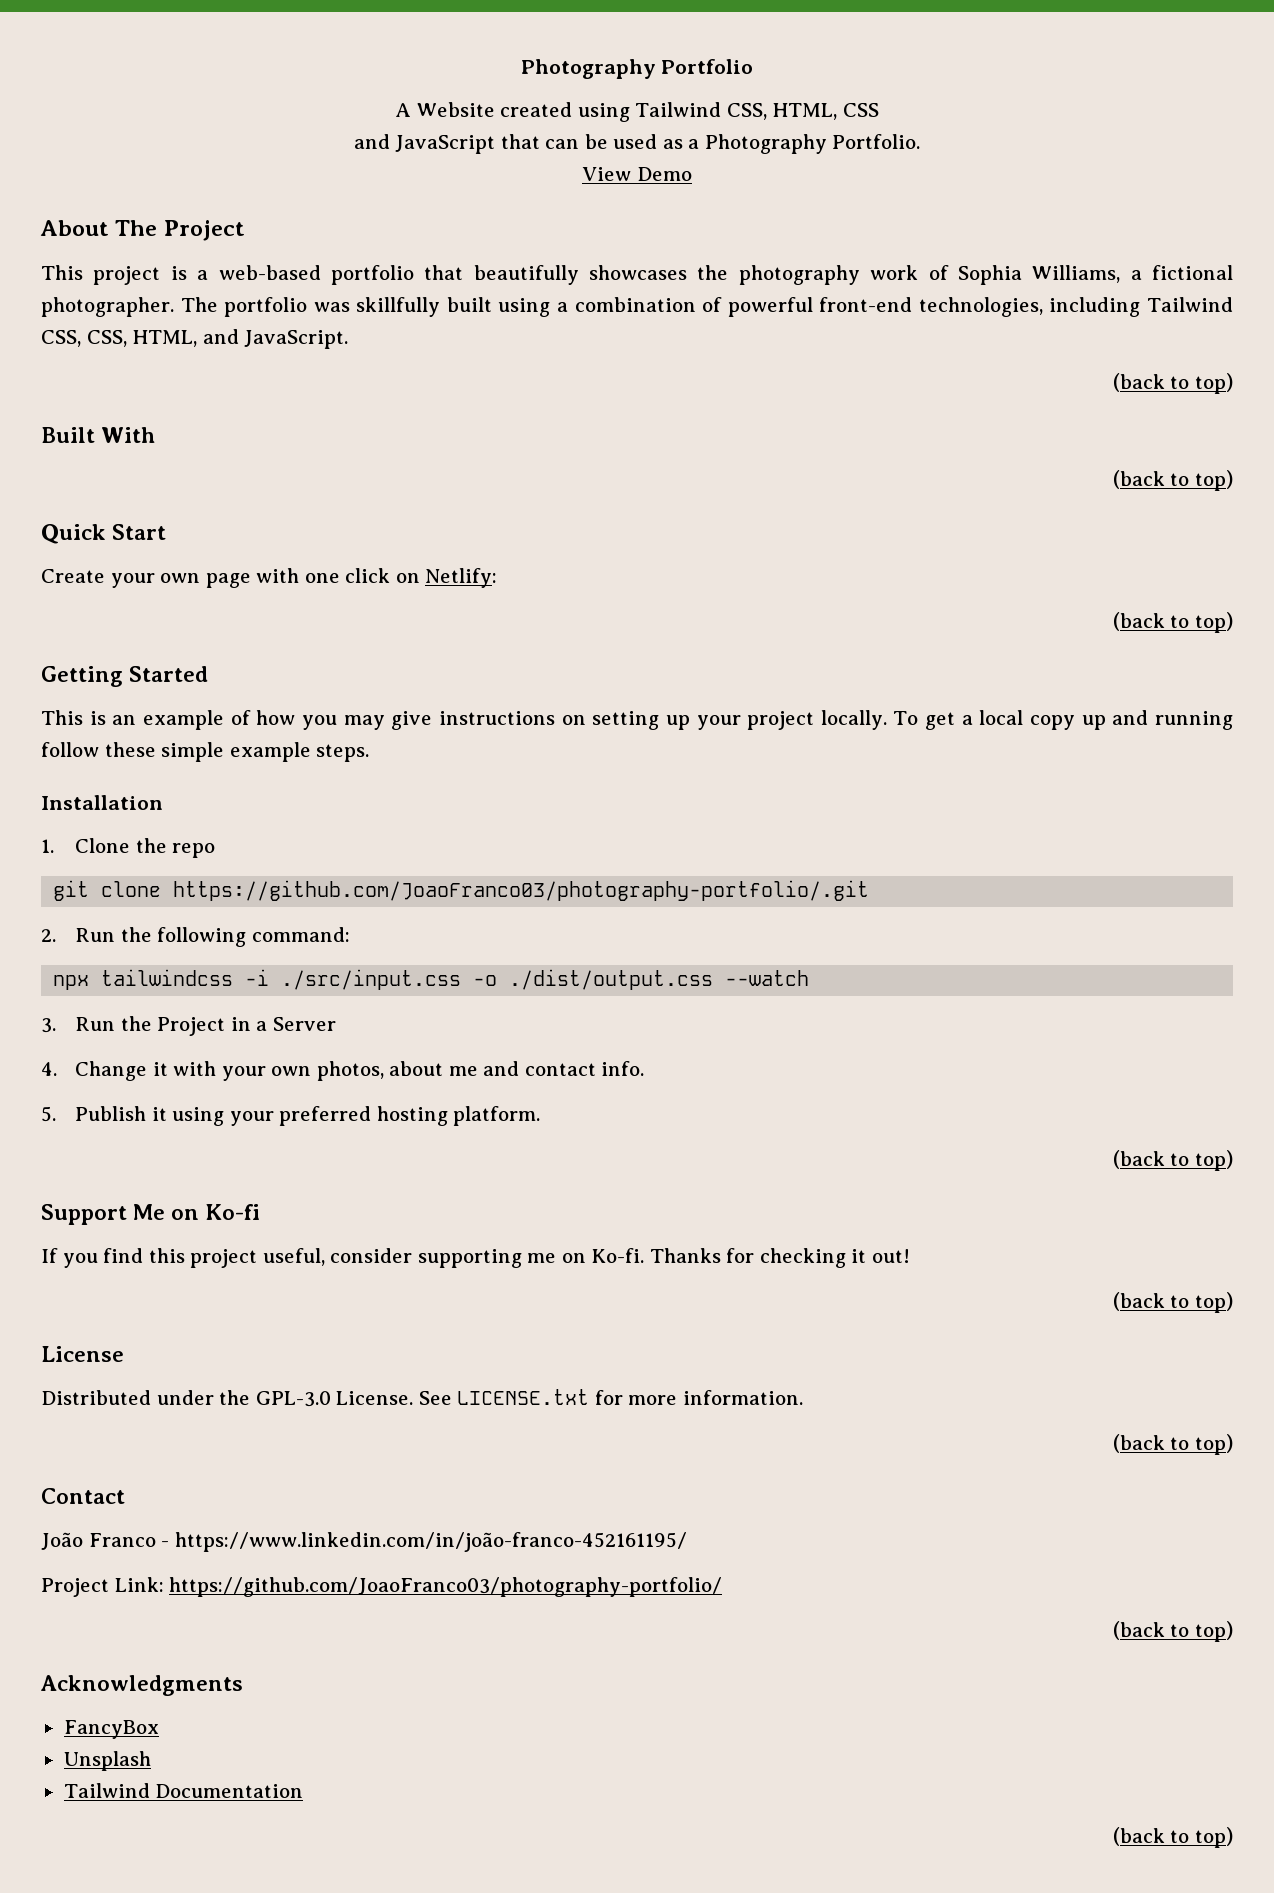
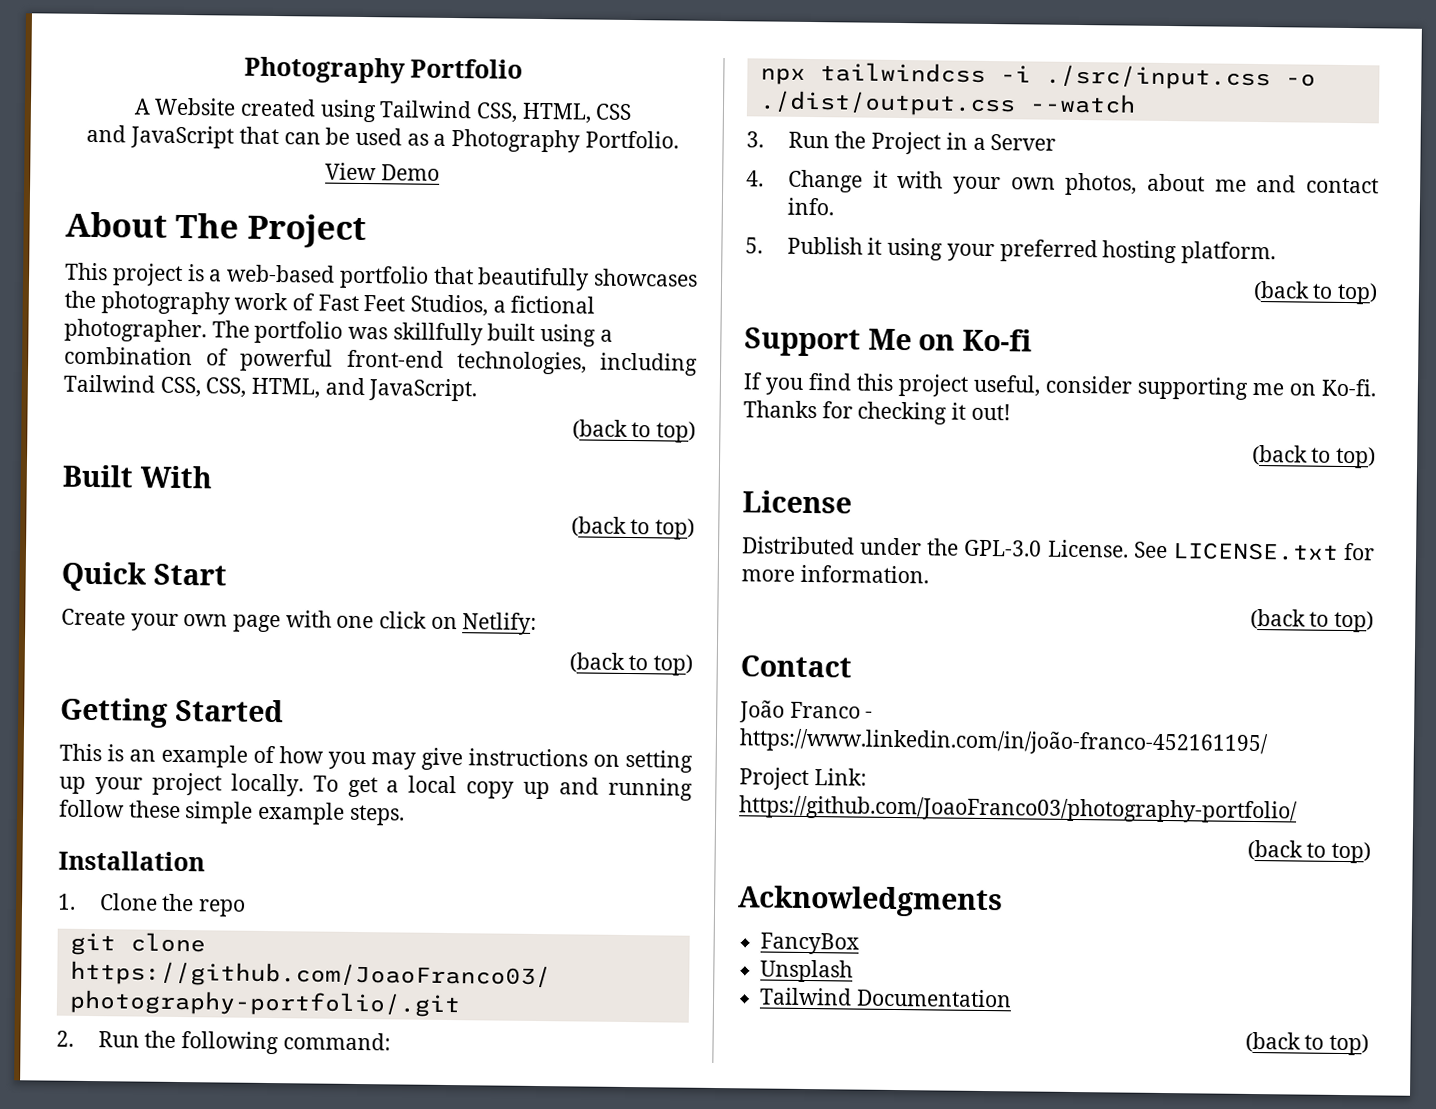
[957,265,1121,285] Sophia Williams, -> [317,294,489,317] Fast Feet Studios,

